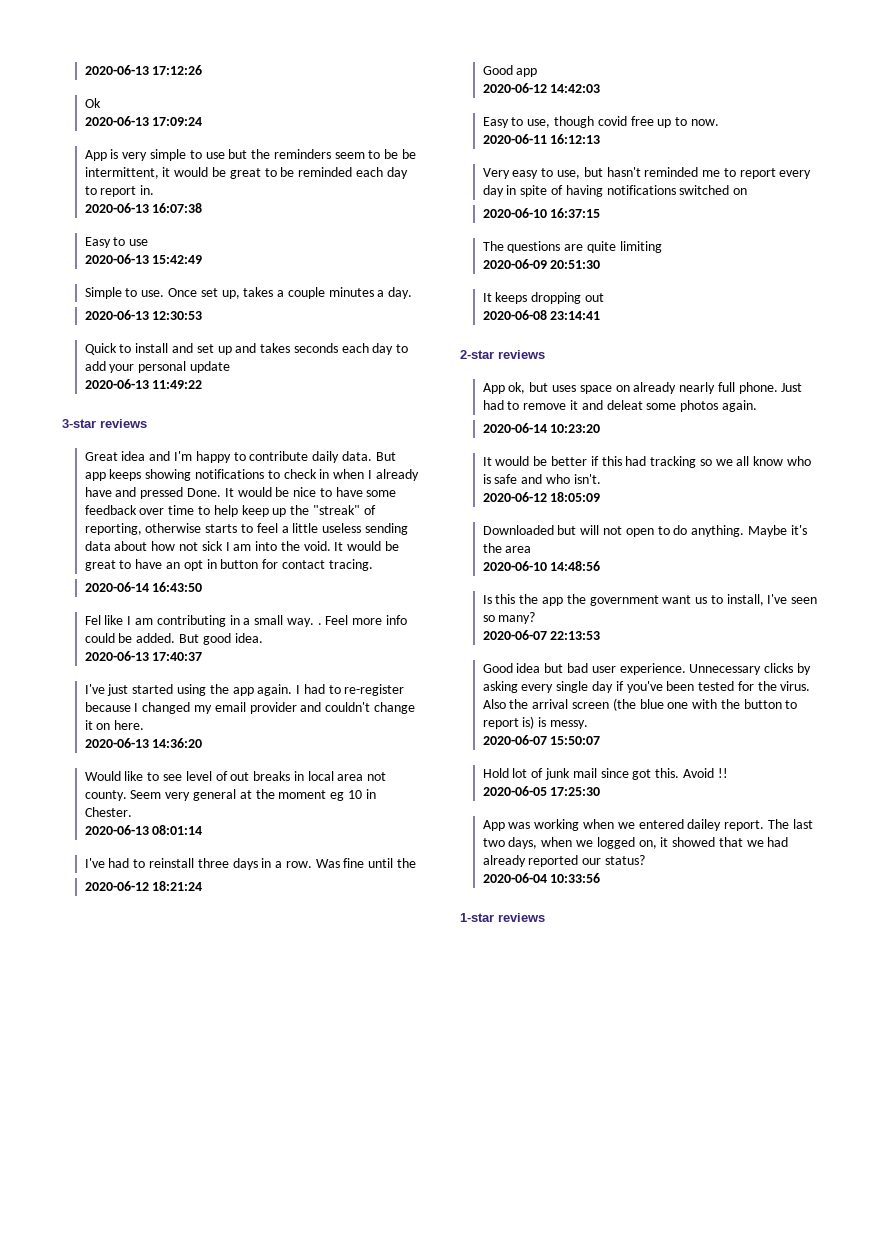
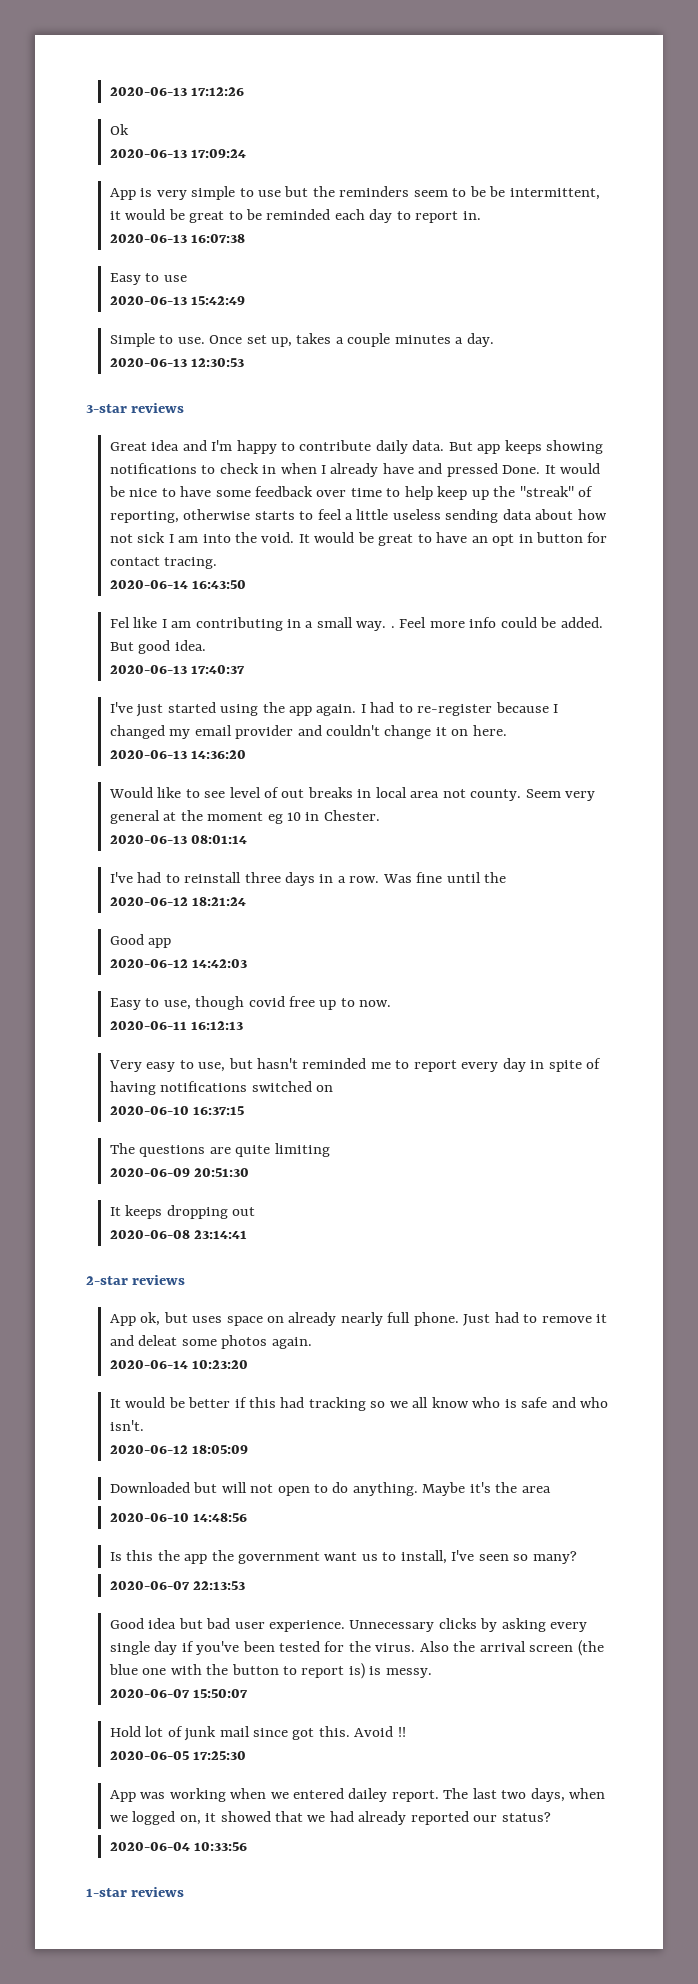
[84,343,409,355] [84,361,230,373] [84,379,203,389] // Quick to install and set up and takes seconds each day to add your personal update // 2020-06-13 11:49:22 -> (245, 362) none

